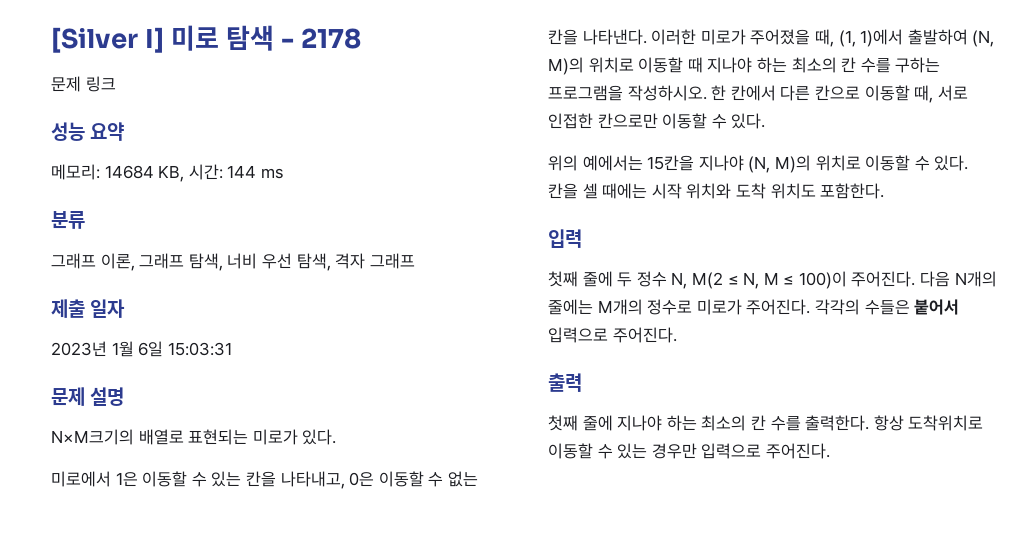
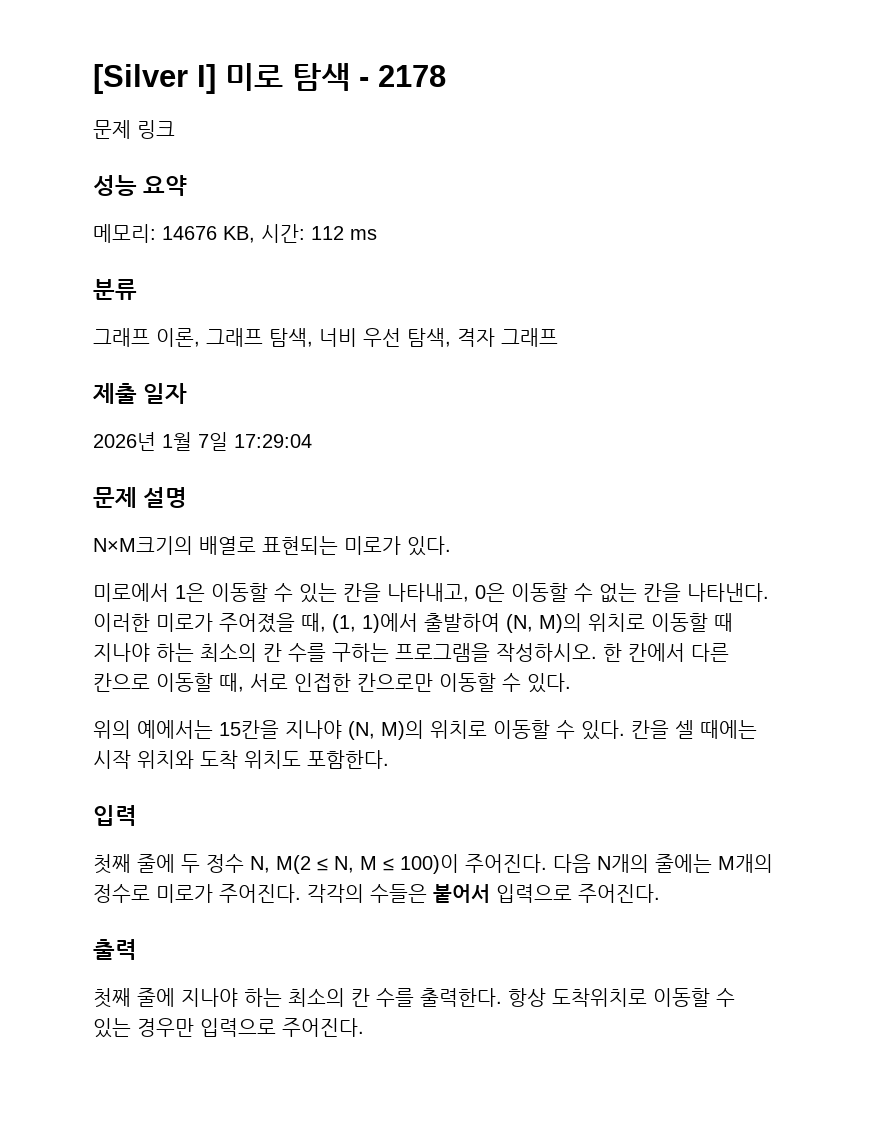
[104,165,154,179] 14684 -> [162,226,217,240] 14676
[227,165,257,178] 144 -> [311,226,344,240] 112
[51,341,232,357] 2023년 1월 6일 15:03:31 -> [93,432,312,451] 2026년 1월 7일 17:29:04

